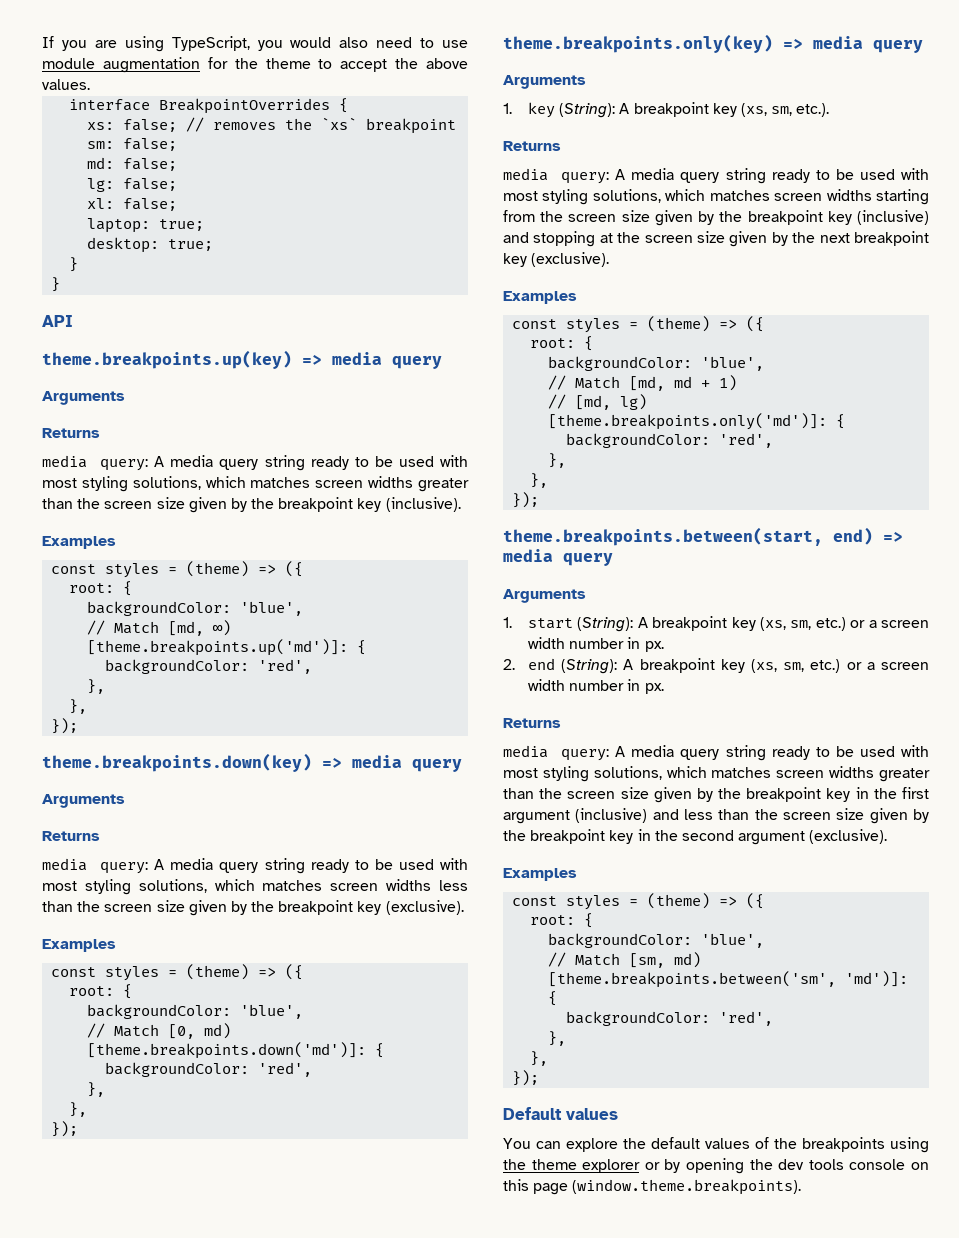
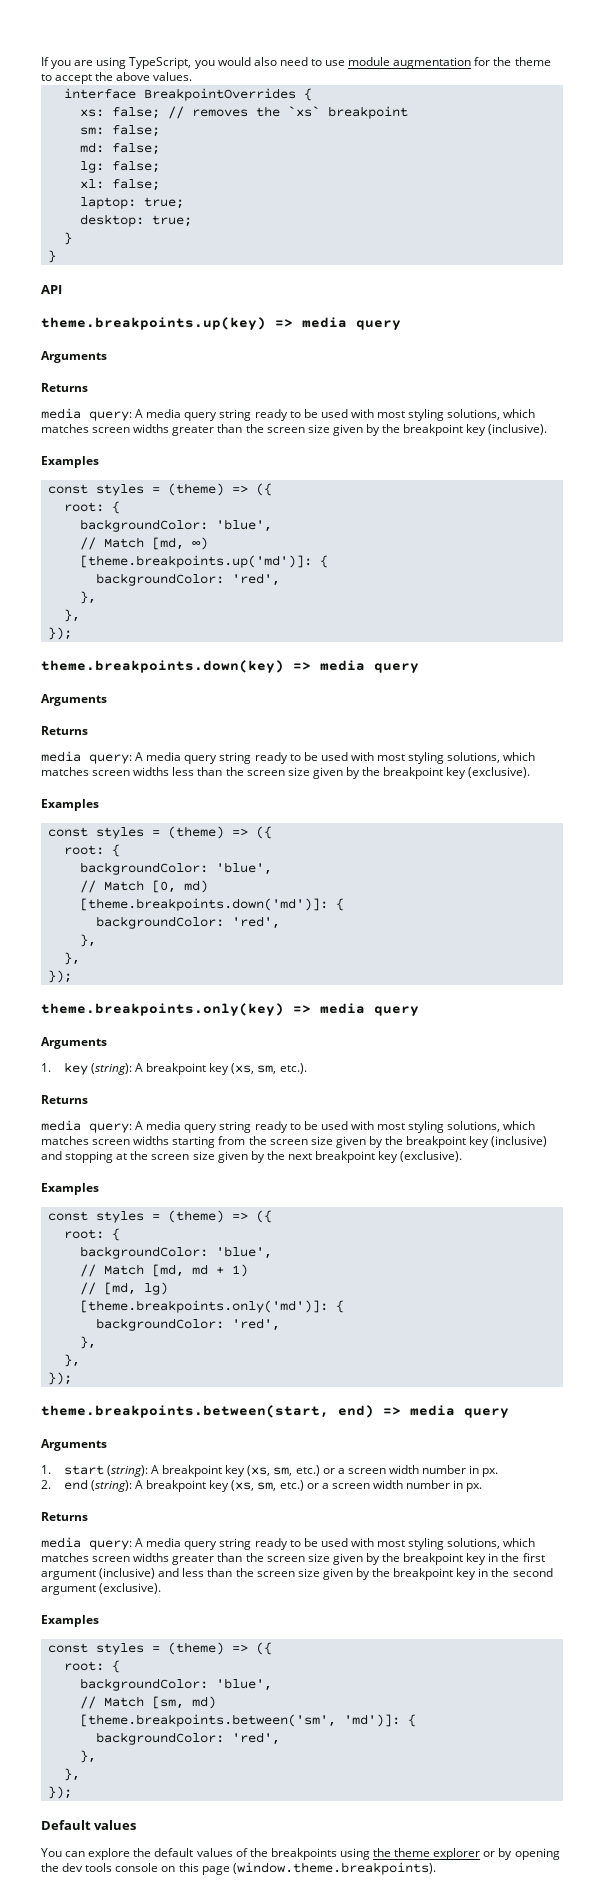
[559,103,616,118] (String): -> [90,1063,132,1075] (string):
[577,617,634,632] (String): -> [106,1465,148,1477] (string):
[561,659,618,674] (String): -> [90,1480,132,1492] (string):

